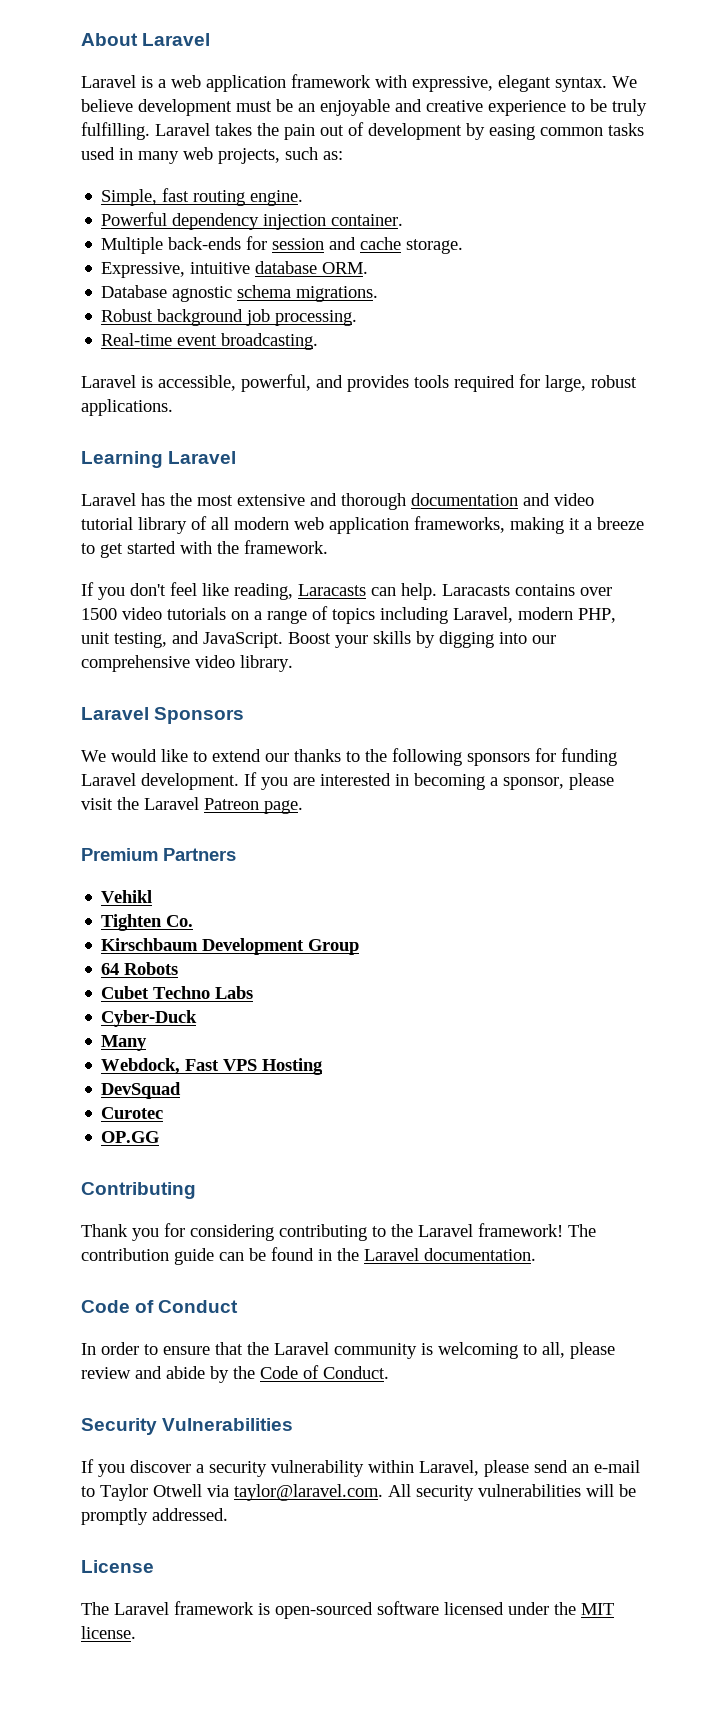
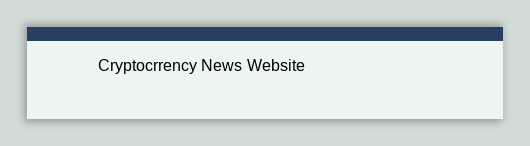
[81,33,211,46] [81,74,637,92] [81,99,647,116] [81,122,644,140] [81,147,343,164] [101,188,304,206] [101,212,404,230] [101,236,464,254] [101,261,369,278] [101,285,379,302] [101,309,358,326] [101,333,319,350] [81,374,637,392] [81,399,173,416] [81,451,237,468] [81,493,594,510] [81,516,644,534] [81,540,328,558] [81,582,612,600] [81,606,616,624] [81,631,556,648] [81,655,293,672] [81,707,245,724] [81,748,617,766] [81,772,614,790] [81,797,303,814] [81,848,236,861] [101,890,153,903] [101,914,194,931] [101,938,360,955] [101,962,179,975] [101,986,254,999] [101,1010,198,1027] [101,1035,148,1051] [101,1058,324,1075] [101,1082,182,1099] [101,1107,164,1119] [101,1131,160,1143] [81,1182,196,1199] [81,1223,596,1241] [81,1247,536,1265] [81,1300,239,1313] [81,1342,615,1359] [81,1365,389,1383] [81,1418,294,1435] [81,1459,640,1477] [81,1484,636,1501] [81,1508,228,1525] [81,1560,154,1573] [81,1601,614,1619] [81,1626,136,1639] About Laravel // Laravel is a web application framework with expressive, elegant syntax. We believe development must be an enjoyable and creative experience to be truly fulfilling. Laravel takes the pain out of development by easing common tasks used in many web projects, such as: // Simple, fast routing engine. // Powerful dependency injection container. // Multiple back-ends for session and cache storage. // Expressive, intuitive database ORM. // Database agnostic schema migrations. // Robust background job processing. // Real-time event broadcasting. // Laravel is accessible, powerful, and provides tools required for large, robust applications. // Learning Laravel // Laravel has the most extensive and thorough documentation and video tutorial library of all modern web application frameworks, making it a breeze to get started with the framework. // If you don't feel like reading, Laracasts can help. Laracasts contains over 1500 video tutorials on a range of topics including Laravel, modern PHP, unit testing, and JavaScript. Boost your skills by digging into our comprehensive video library. // Laravel Sponsors // We would like to extend our thanks to the following sponsors for funding Laravel development. If you are interested in becoming a sponsor, please visit the Laravel Patreon page. // Premium Partners // Vehikl // Tighten Co. // Kirschbaum Development Group // 64 Robots // Cubet Techno Labs // Cyber-Duck // Many // Webdock, Fast VPS Hosting // DevSquad // Curotec // OP.GG // Contributing // Thank you for considering contributing to the Laravel framework! The contribution guide can be found in the Laravel documentation. // Code of Conduct // In order to ensure that the Laravel community is welcoming to all, please review and abide by the Code of Conduct. // Security Vulnerabilities // If you discover a security vulnerability within Laravel, please send an e-mail to Taylor Otwell via taylor@laravel.com. All security vulnerabilities will be promptly addressed. // License // The Laravel framework is open-sourced software licensed under the MIT license. -> [98,59,305,74] Cryptocrrency News Website

